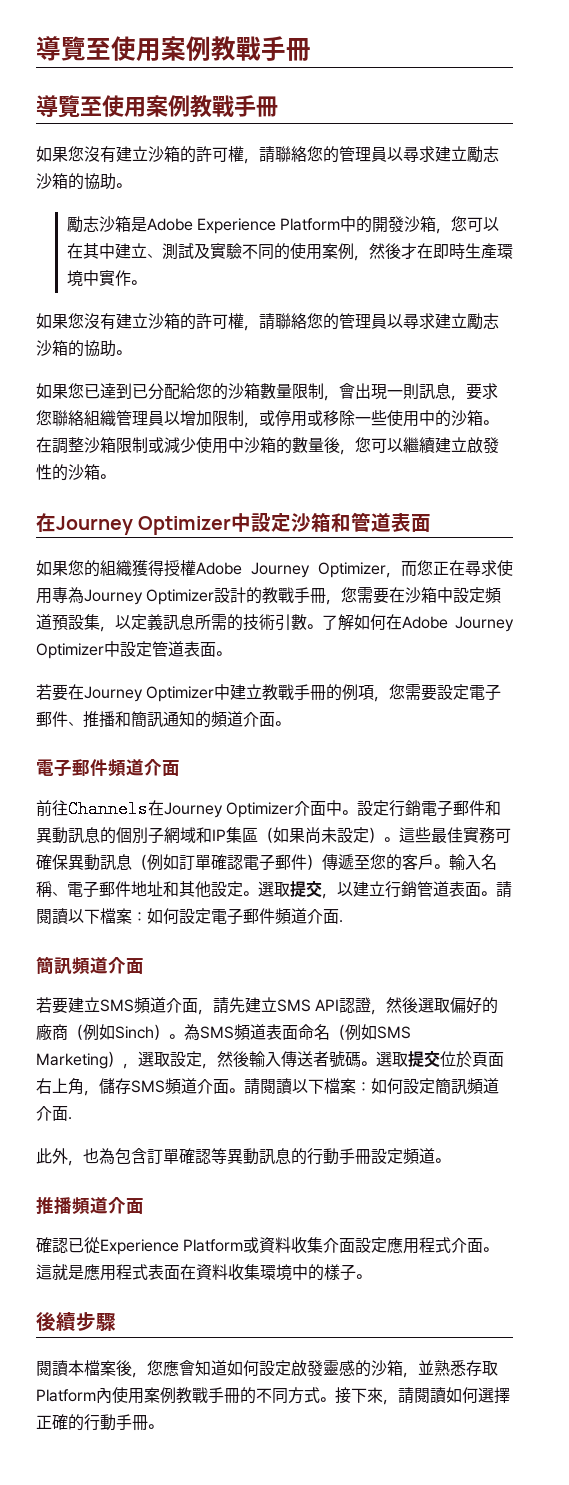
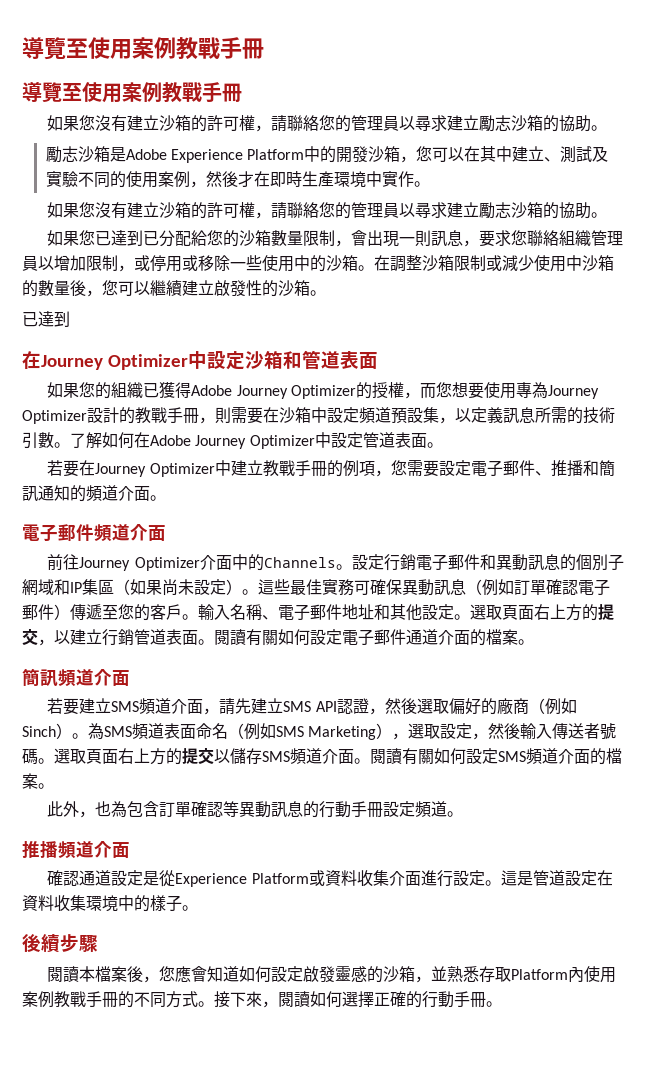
(115, 476) none -> [22,311,70,327] // 已達到
[132,560,497,578] 獲得授權Adobe Journey Optimizer，而您正在尋求 -> [143,382,485,399] 已獲得Adobe Journey Optimizer的授權，而您想要
[341,587,358,603] 您 -> [215,407,231,424] 則
[68,800,164,818] Channels在 -> (80, 562) none
(343, 808) none -> [248,554,337,571] 的Channels
(290, 889) none -> [502,604,598,621] 頁面右上方的
[496,881,512,898] [36,908,343,925] 請閱讀以下檔案：如何設定電子郵件頻道介面. -> [214,629,534,646] 閱讀有關如何設定電子郵件通道介面的檔案。
[408,1051,504,1068] [36,1078,99,1096] 提交位於頁面右上角， -> [86,748,230,765] 頁面右上方的提交以
[244,1078,499,1095] [36,1106,72,1121] 請閱讀以下檔案：如何設定簡訊頻道介面. -> [370,748,622,765] [22,773,54,789] 閱讀有關如何設定SMS頻道介面的檔案。
[68,1238,84,1253] 已 -> [79,870,160,886] 通道設定是
[355,1237,499,1254] [36,1264,180,1281] 設定應用程式介面。這就是應用程式表面 -> [420,870,597,887] 進行設定。這是管道設定
[398,1387,414,1404] 請 -> (278, 1004) none

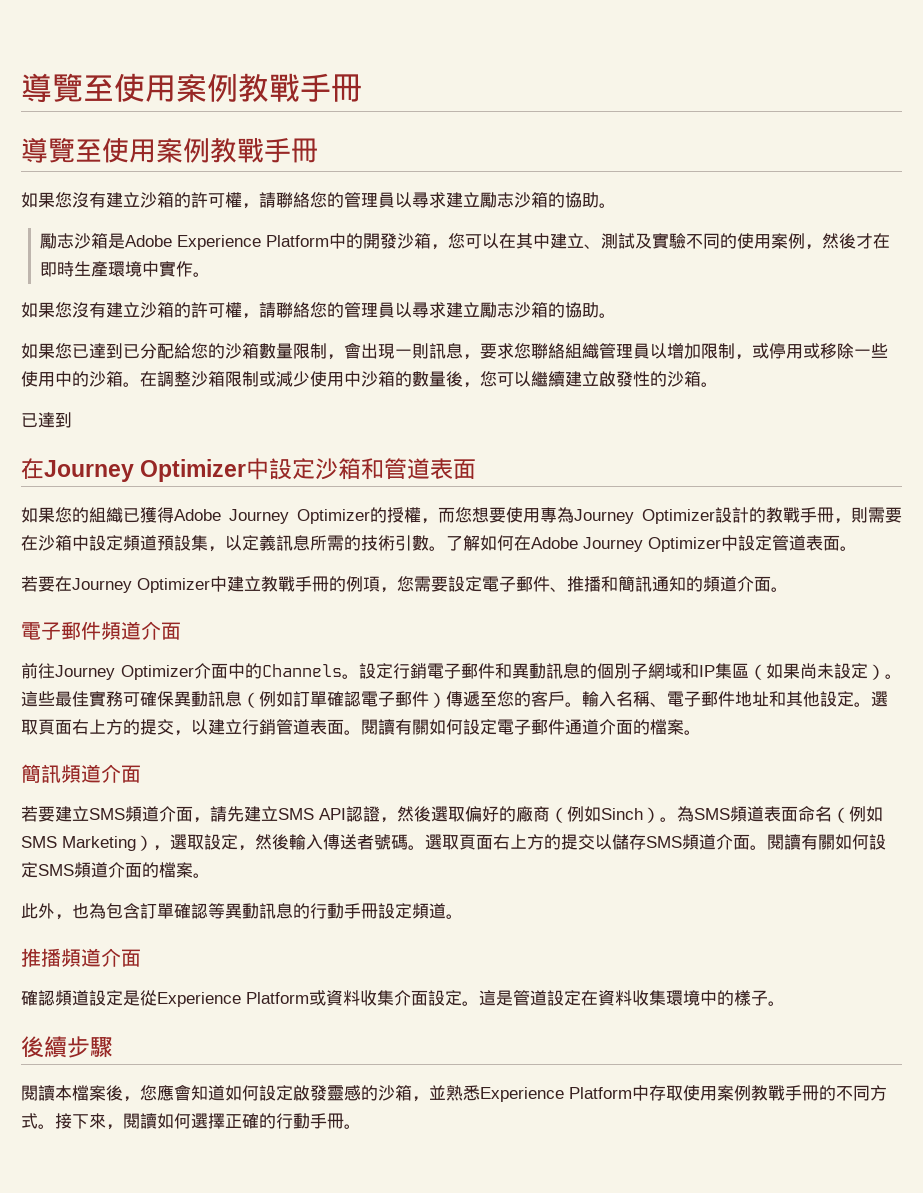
[79,870,96,886] 通 -> [55,990,72,1006] 頻
[420,870,453,887] 進行 -> (428, 998) none
[479,966,585,983] 存取Platform內 -> [480,1085,683,1102] Experience Platform中存取

